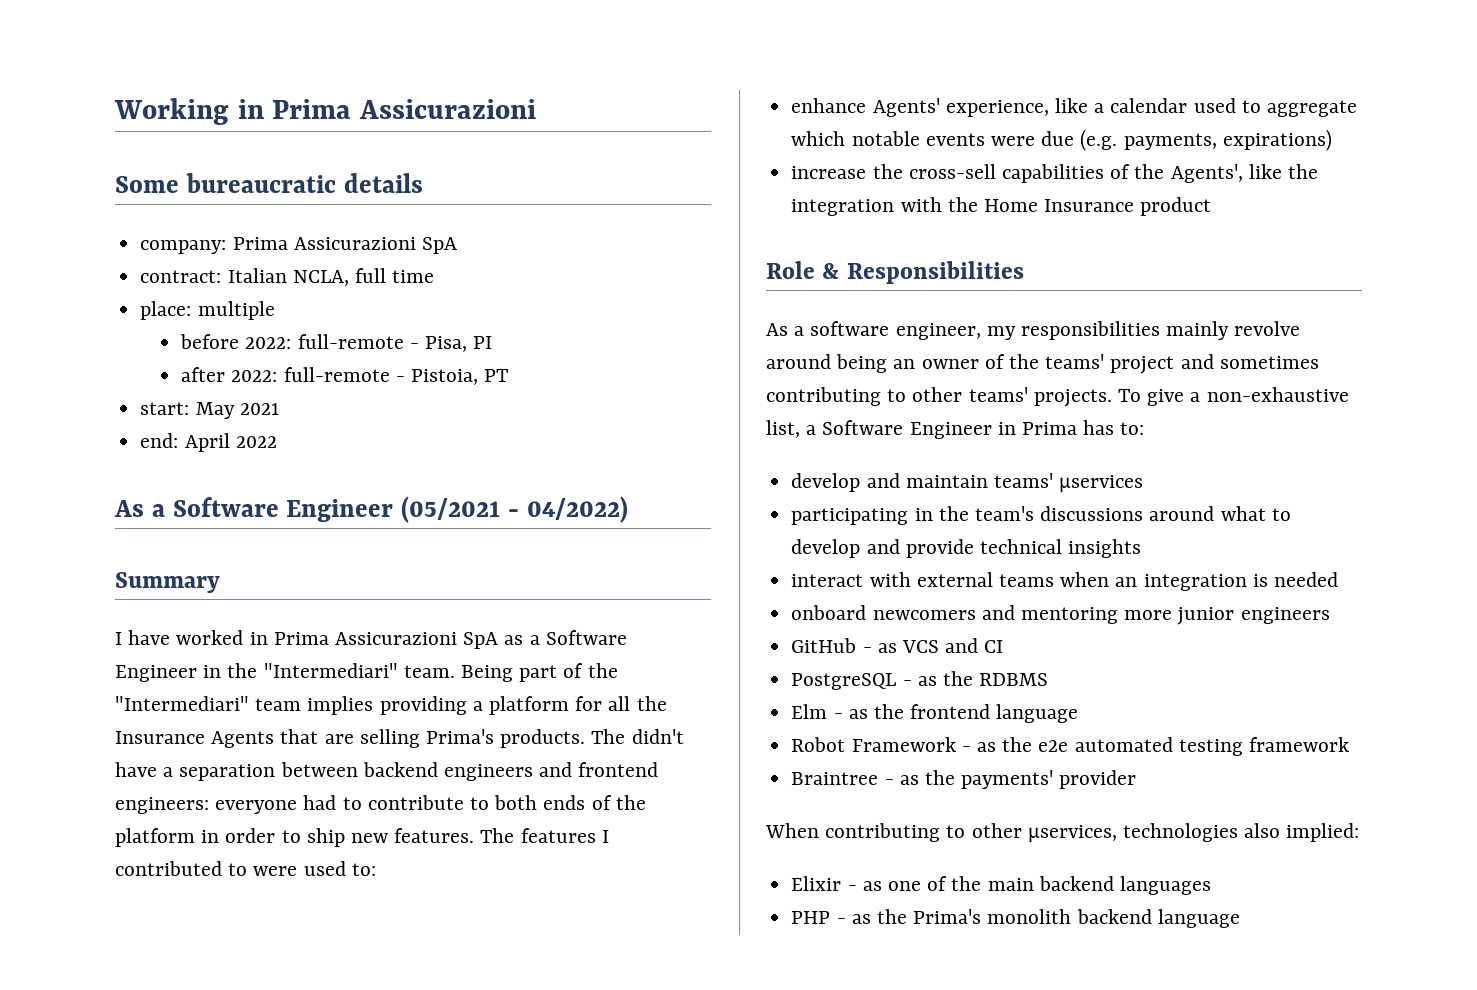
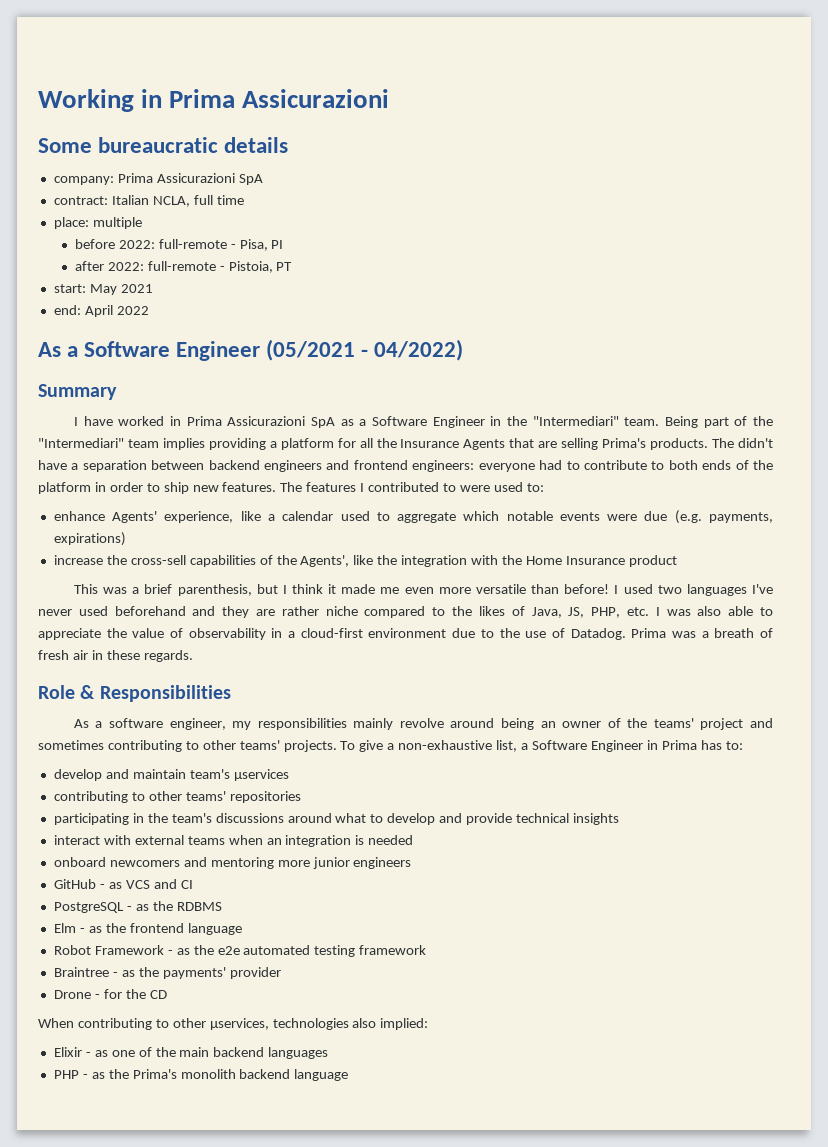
(1212, 206) none -> [73,584,774,596] [38,606,774,618] [38,628,774,640] [38,650,193,662] // This was a brief parenthesis, but I think it made me even more versatile than before! I used two languages I've never used beforehand and they are rather niche compared to the likes of Java, JS, PHP, etc. I was also able to appreciate the value of observability in a cloud-first environment due to the use of Datadog. Prima was a breath of fresh air in these regards.
[993,473,1144,493] teams' µservices -> [189,769,289,781] [53,791,301,803] team's µservices // contributing to other teams' repositories
(1137, 779) none -> [53,989,167,999] // Drone - for the CD

